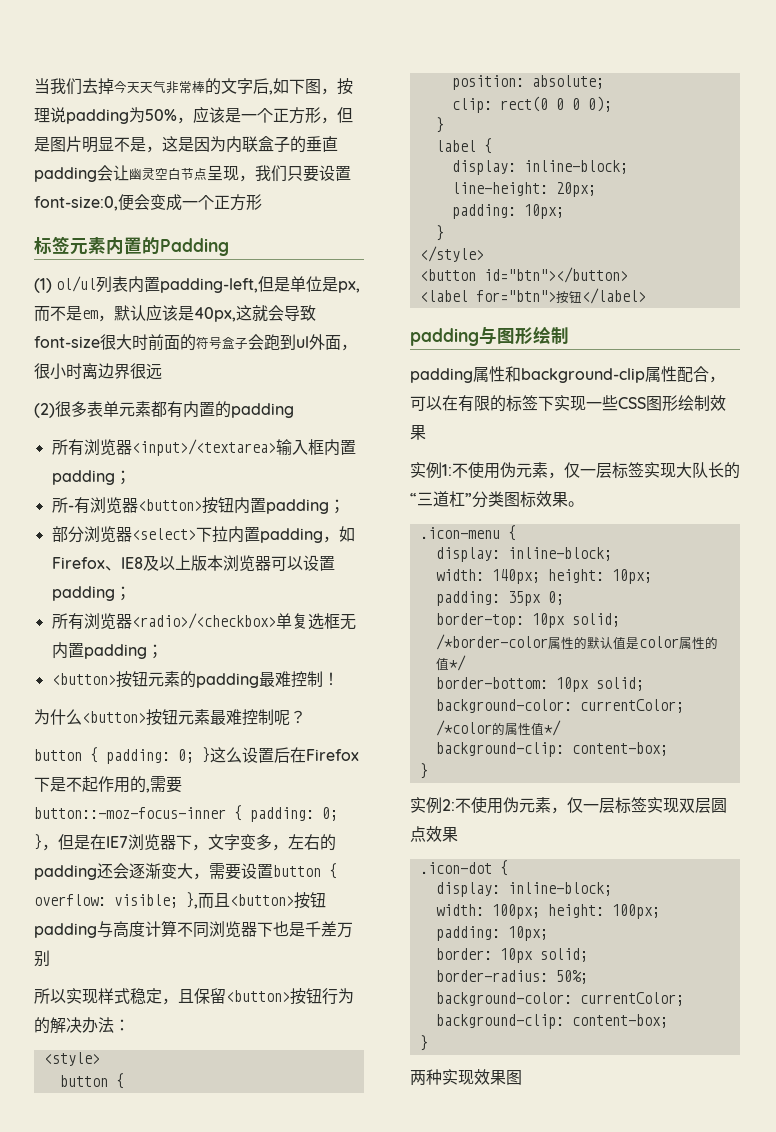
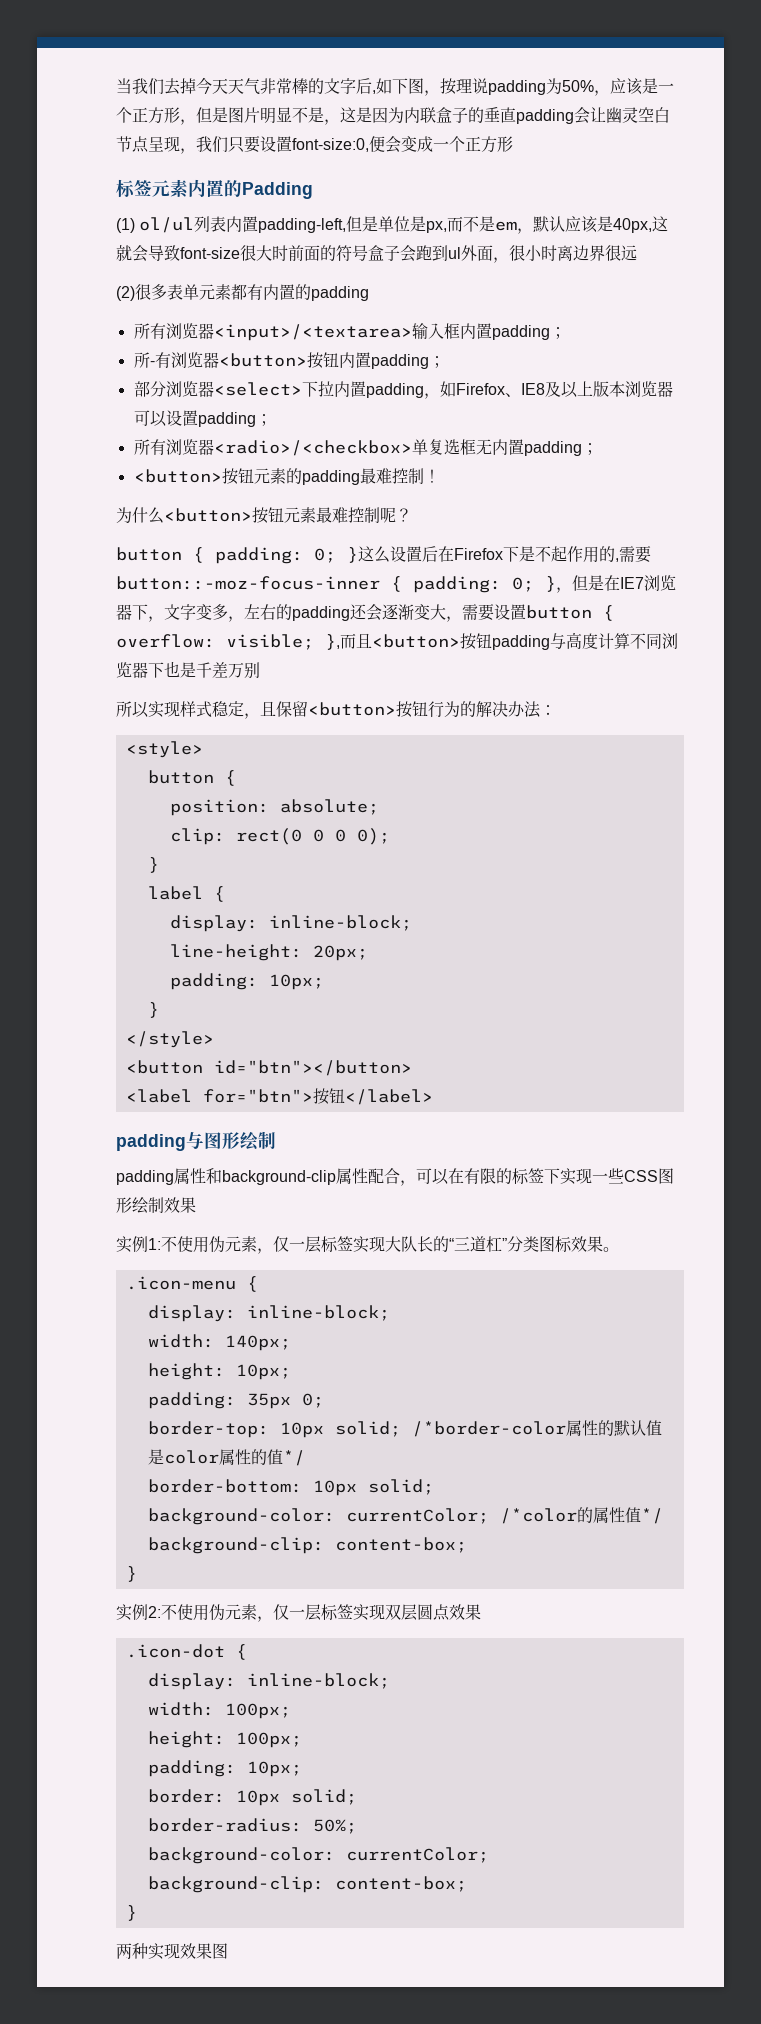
(540, 576) none -> (291, 1343) //
(540, 911) none -> (291, 1711) //

